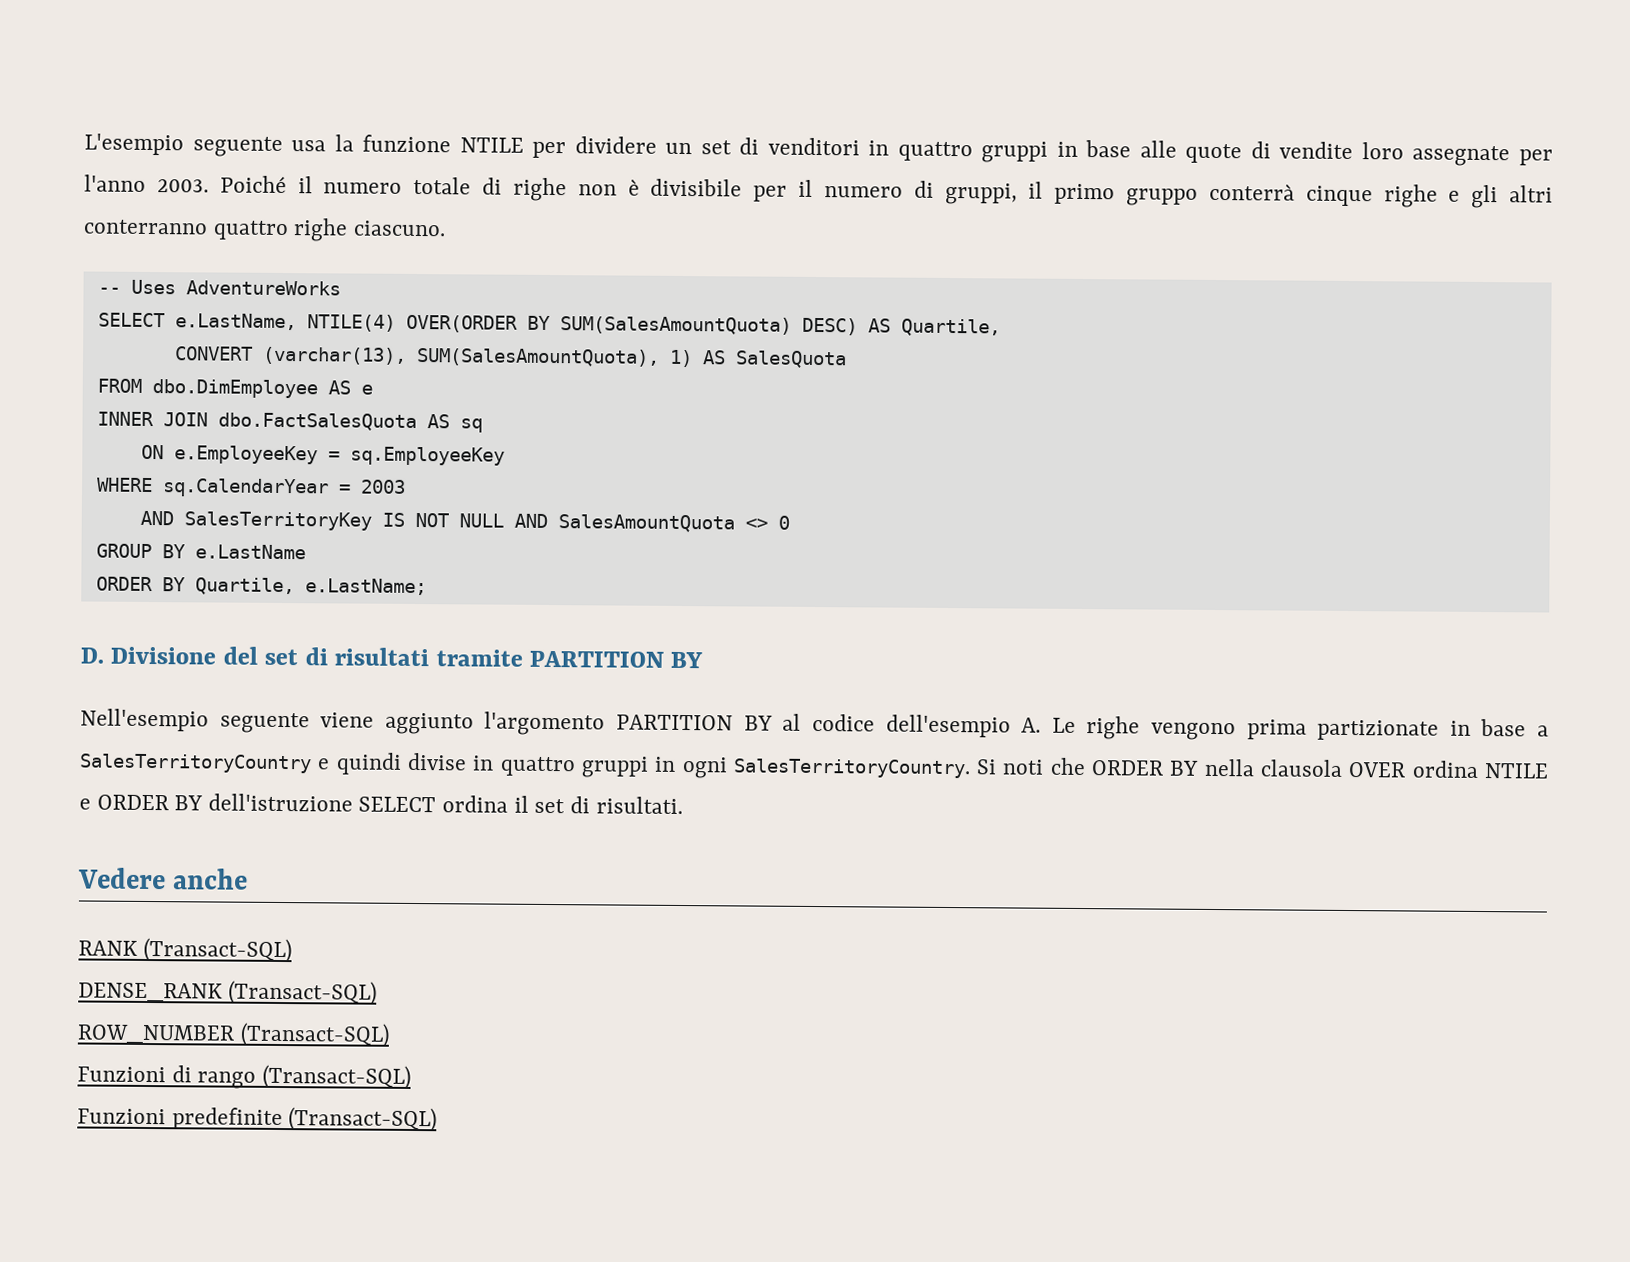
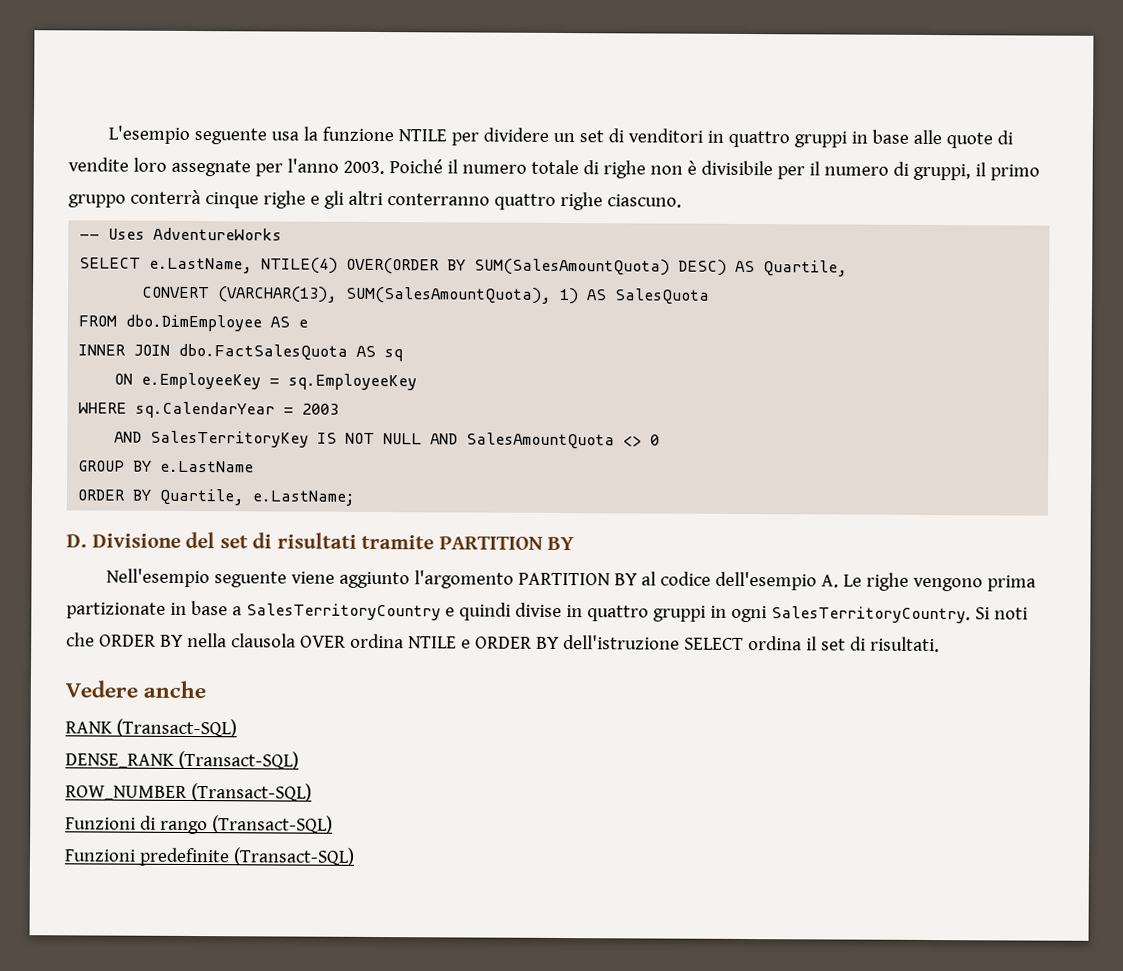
[261,346,407,365] (varchar(13), -> [217,286,339,303] (VARCHAR(13),

